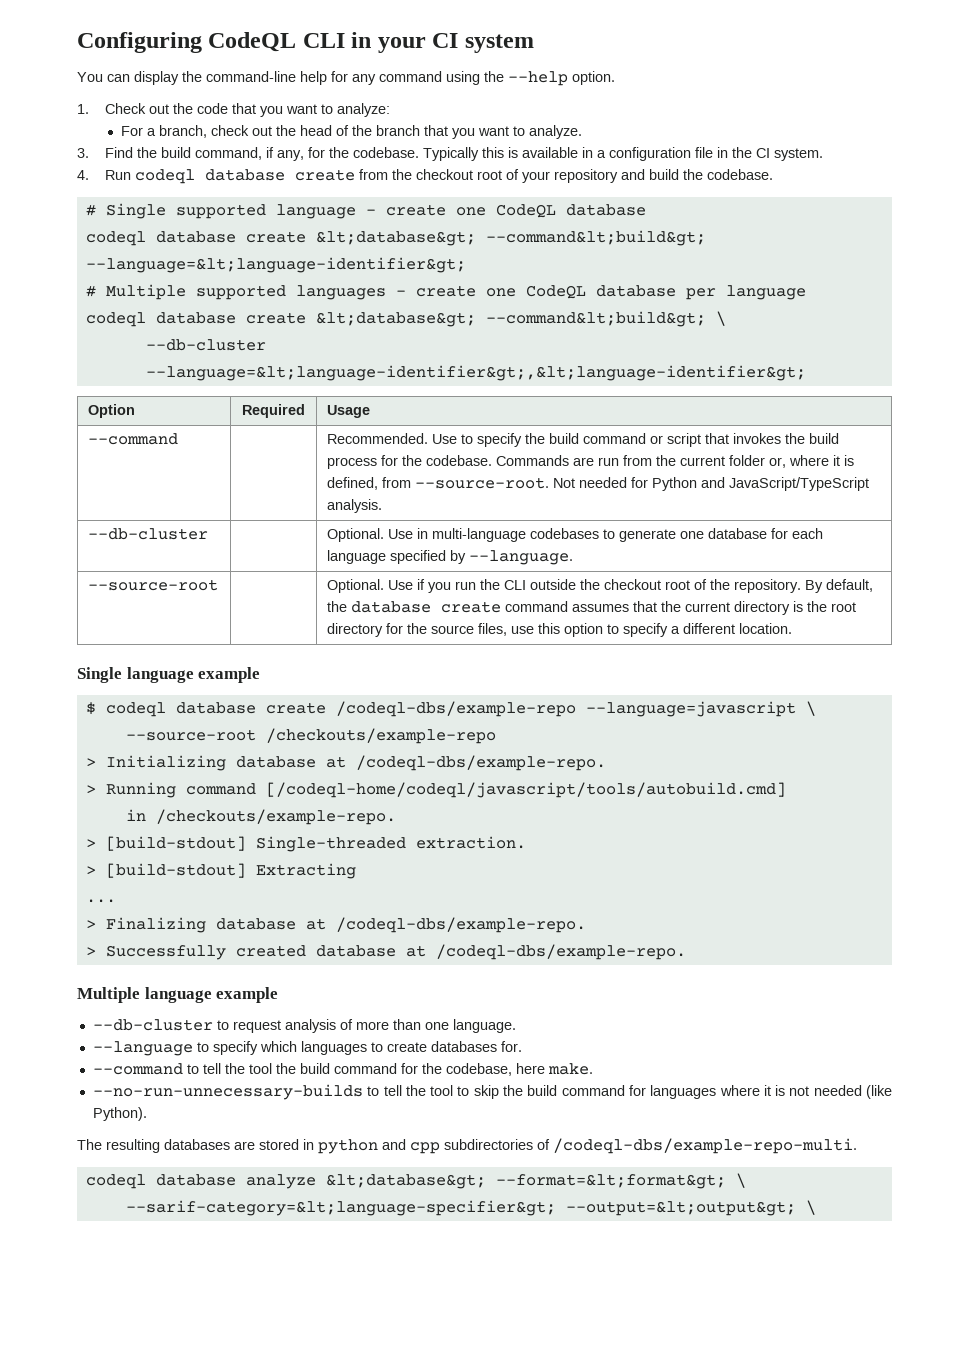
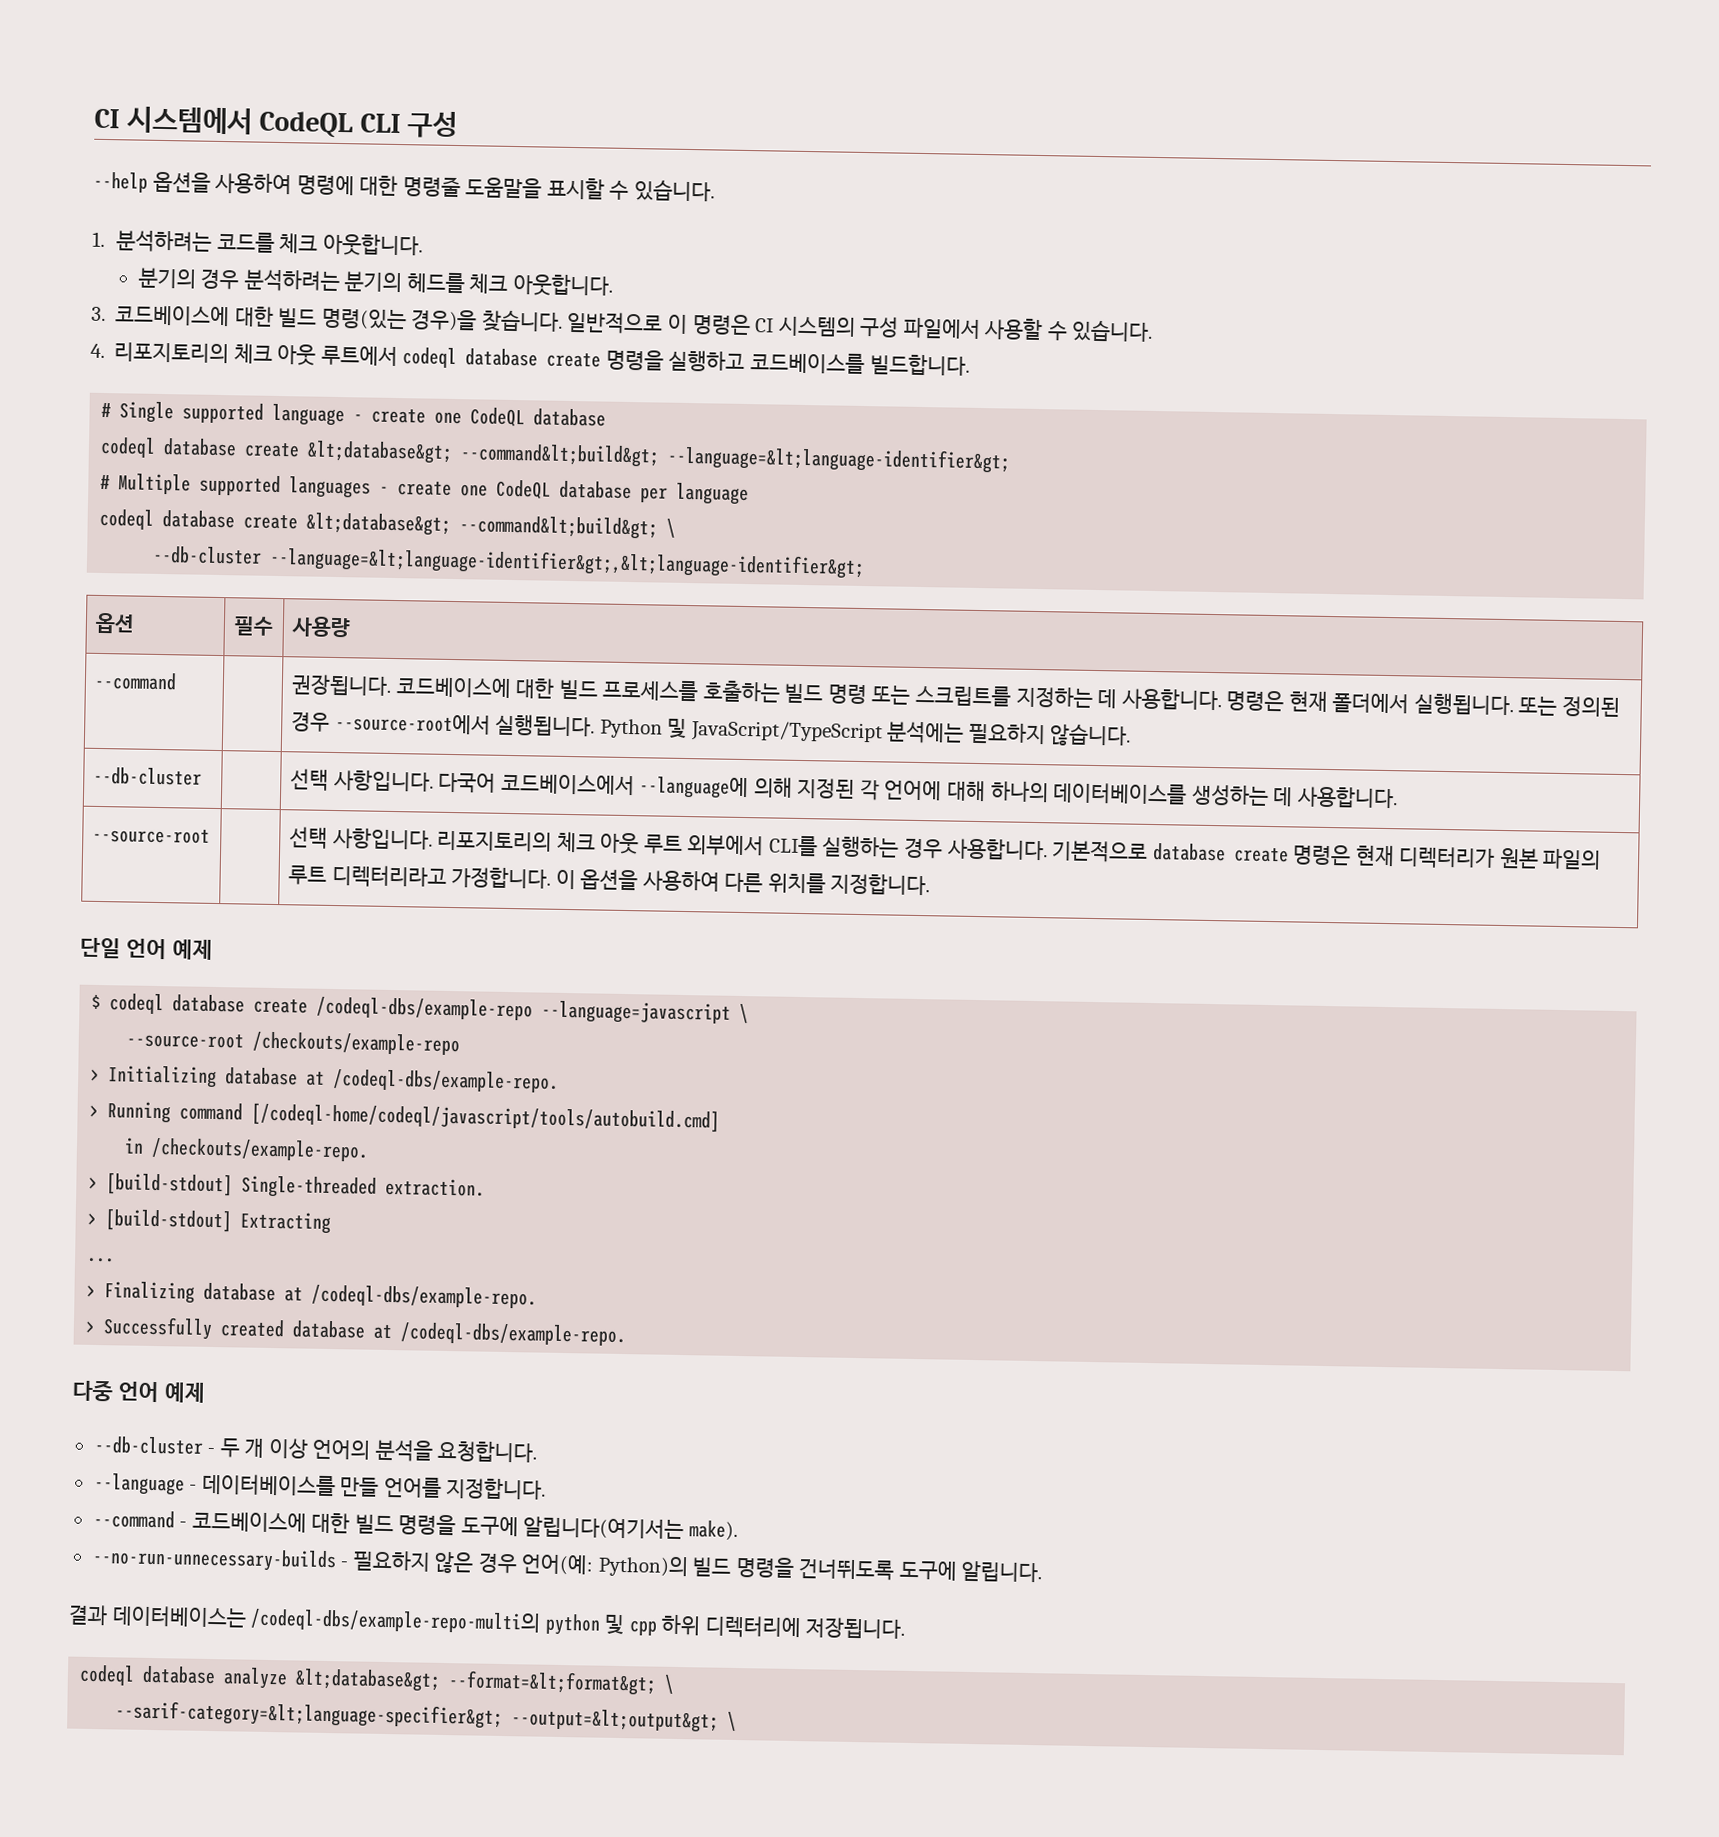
[77,32,534,53] [77,71,615,86] [77,103,390,117] [120,125,582,139] [77,147,823,161] [77,169,773,184] Configuring CodeQL CLI in your CI system // You can display the command-line help for any command using the --help option. // 1. Check out the code that you want to analyze: // For a branch, check out the head of the branch that you want to analyze. // 3. Find the build command, if any, for the codebase. Typically this is available in a configuration file in the CI system. // 4. Run codeql database create from the checkout root of your repository and build the codebase. -> [94,106,459,139] [93,171,715,202] [92,230,423,257] [137,267,613,297] [91,305,1154,342] [90,342,970,376] CI 시스템에서 CodeQL CLI 구성 // --help 옵션을 사용하여 명령에 대한 명령줄 도움말을 표시할 수 있습니다. // 1. 분석하려는 코드를 체크 아웃합니다. // 분기의 경우 분석하려는 분기의 헤드를 체크 아웃합니다. // 3. 코드베이스에 대한 빌드 명령(있는 경우)을 찾습니다. 일반적으로 이 명령은 CI 시스템의 구성 파일에서 사용할 수 있습니다. // 4. 리포지토리의 체크 아웃 루트에서 codeql database create 명령을 실행하고 코드베이스를 빌드합니다.
[88,404,136,418] [242,404,305,418] [327,405,371,418] [88,433,179,445] [327,433,840,447] [327,455,855,469] [327,477,870,491] [327,499,383,513] [88,528,209,540] [327,528,824,542] [327,550,574,565] [88,579,219,591] [327,579,874,593] [327,601,857,615] [327,623,793,637] [77,667,261,683] Option | Required | Usage // --command | | Recommended. Use to specify the build command or script that invokes the build process for the codebase. Commands are run from the current folder or, where it is defined, from --source-root. Not needed for Python and JavaScript/TypeScript analysis. // --db-cluster | | Optional. Use in multi-language codebases to generate one database for each language specified by --language. // --source-root | | Optional. Use if you run the CLI outside the checkout root of the repository. By default, the database create command assumes that the current directory is the root directory for the source files, use this option to specify a different location. // Single language example -> [95,612,136,634] [234,616,274,636] [291,616,352,638] [94,671,178,691] [291,674,1620,717] [291,711,1132,747] [93,766,203,786] [290,768,1398,809] [92,827,211,844] [289,826,1602,870] [288,864,931,896] [80,937,213,960] 옵션 | 필수 | 사용량 // --command | | 권장됩니다. 코드베이스에 대한 빌드 프로세스를 호출하는 빌드 명령 또는 스크립트를 지정하는 데 사용합니다. 명령은 현재 폴더에서 실행됩니다. 또는 정의된 경우 --source-root에서 실행됩니다. Python 및 JavaScript/TypeScript 분석에는 필요하지 않습니다. // --db-cluster | | 선택 사항입니다. 다국어 코드베이스에서 --language에 의해 지정된 각 언어에 대해 하나의 데이터베이스를 생성하는 데 사용합니다. // --source-root | | 선택 사항입니다. 리포지토리의 체크 아웃 루트 외부에서 CLI를 실행하는 경우 사용합니다. 기본적으로 database create 명령은 현재 디렉터리가 원본 파일의 루트 디렉터리라고 가정합니다. 이 옵션을 사용하여 다른 위치를 지정합니다. // 단일 언어 예제
[77,987,279,1003] [92,1019,516,1033] [92,1041,522,1056] [92,1063,593,1076] [92,1084,892,1100] [92,1107,147,1121] [77,1138,857,1154] Multiple language example // --db-cluster to request analysis of more than one language. // --language to specify which languages to create databases for. // --command to tell the tool the build command for the codebase, here make. // --no-run-unnecessary-builds to tell the tool to skip the build command for languages where it is not needed (like Python). // The resulting databases are stored in python and cpp subdirectories of /codeql-dbs/example-repo-multi. -> [72,1379,205,1403] [93,1435,539,1463] [93,1472,547,1500] [92,1509,738,1542] [91,1546,1044,1583] [68,1604,907,1639] 다중 언어 예제 // --db-cluster - 두 개 이상 언어의 분석을 요청합니다. // --language - 데이터베이스를 만들 언어를 지정합니다. // --command - 코드베이스에 대한 빌드 명령을 도구에 알립니다(여기서는 make). // --no-run-unnecessary-builds - 필요하지 않은 경우 언어(예: Python)의 빌드 명령을 건너뛰도록 도구에 알립니다. // 결과 데이터베이스는 /codeql-dbs/example-repo-multi의 python 및 cpp 하위 디렉터리에 저장됩니다.

